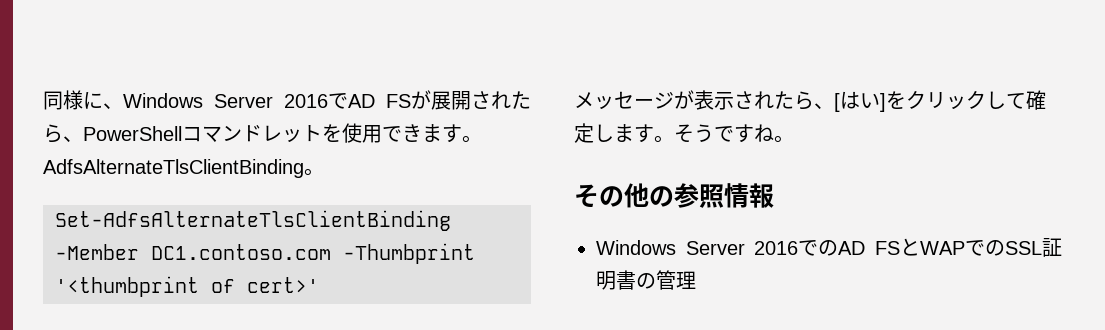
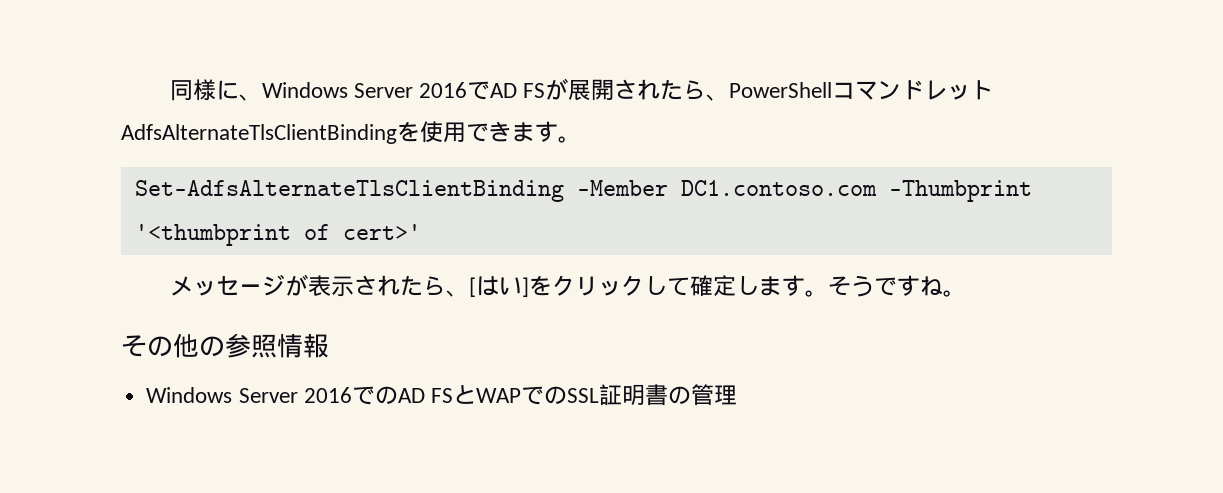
(322, 133) none -> [121,124,397,144] AdfsAlternateTlsClientBinding
[43,159,324,178] AdfsAlternateTlsClientBinding。 -> (581, 139) none

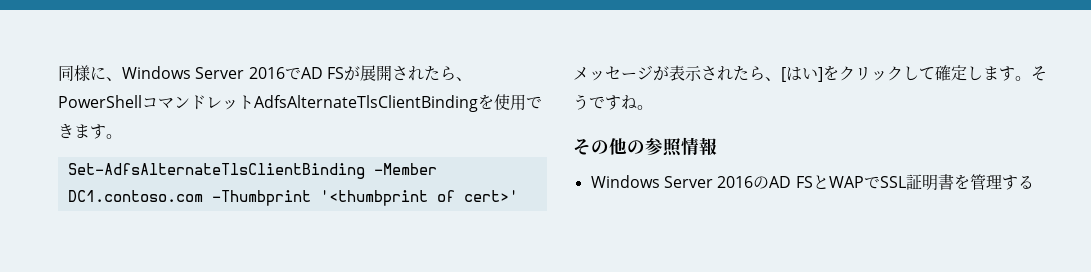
[351,386,375,405] で -> (754, 182) none
[543,386,567,404] の -> (880, 182) none
[667,384,737,406] の管理 -> [953,174,1034,190] を管理する

